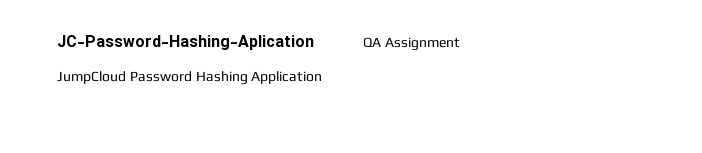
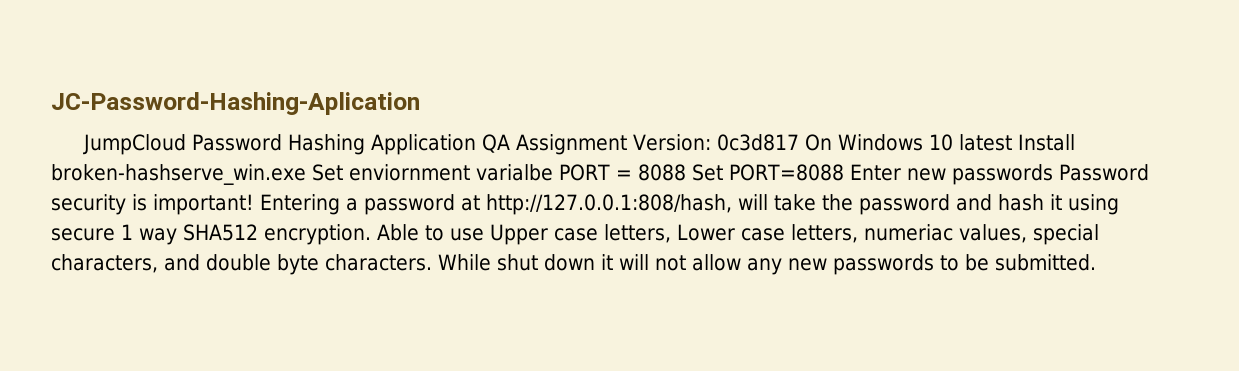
(460, 44) none -> [632,134,1075,151] [51,164,1149,185] [51,194,1119,215] [51,224,1099,245] [51,254,1096,275] Version: 0c3d817 On Windows 10 latest Install broken-hashserve_win.exe Set enviornment varialbe PORT = 8088 Set PORT=8088 Enter new passwords Password security is important! Entering a password at http://127.0.0.1:808/hash, will take the password and hash it using secure 1 way SHA512 encryption. Able to use Upper case letters, Lower case letters, numeriac values, special characters, and double byte characters. While shut down it will not allow any new passwords to be submitted.

